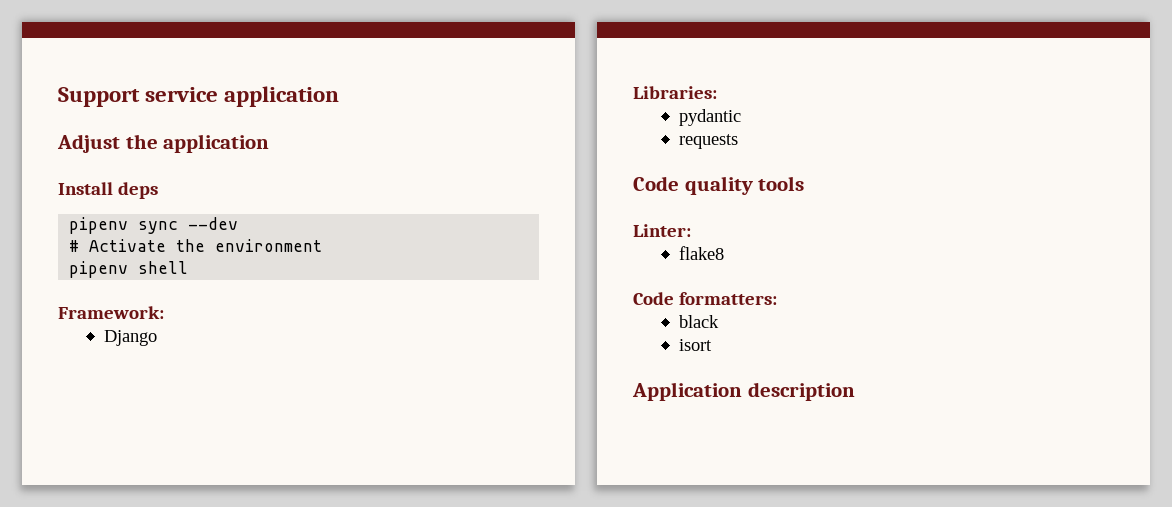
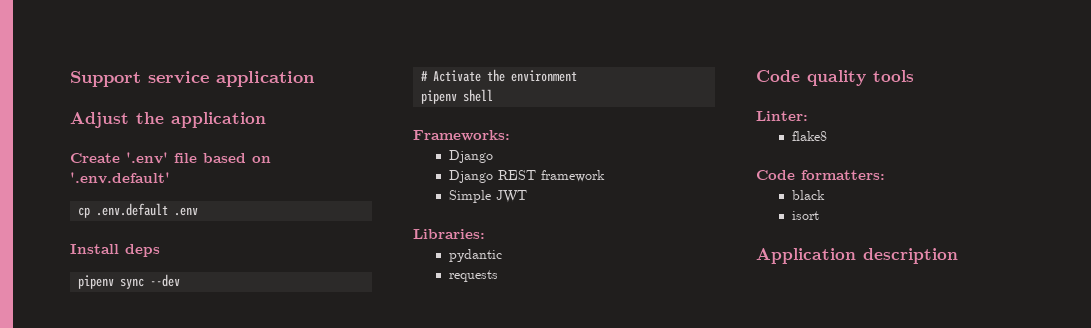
(270, 143) none -> [70,152,271,164] [70,172,170,184] [78,203,199,218] // Create '.env' file based on '.env.default' // cp .env.default .env
[58,306,164,319] [103,330,157,346] Framework: // Django -> [413,130,510,141] [448,150,493,163] [448,170,605,183] [448,190,527,203] Frameworks: // Django // Django REST framework // Simple JWT

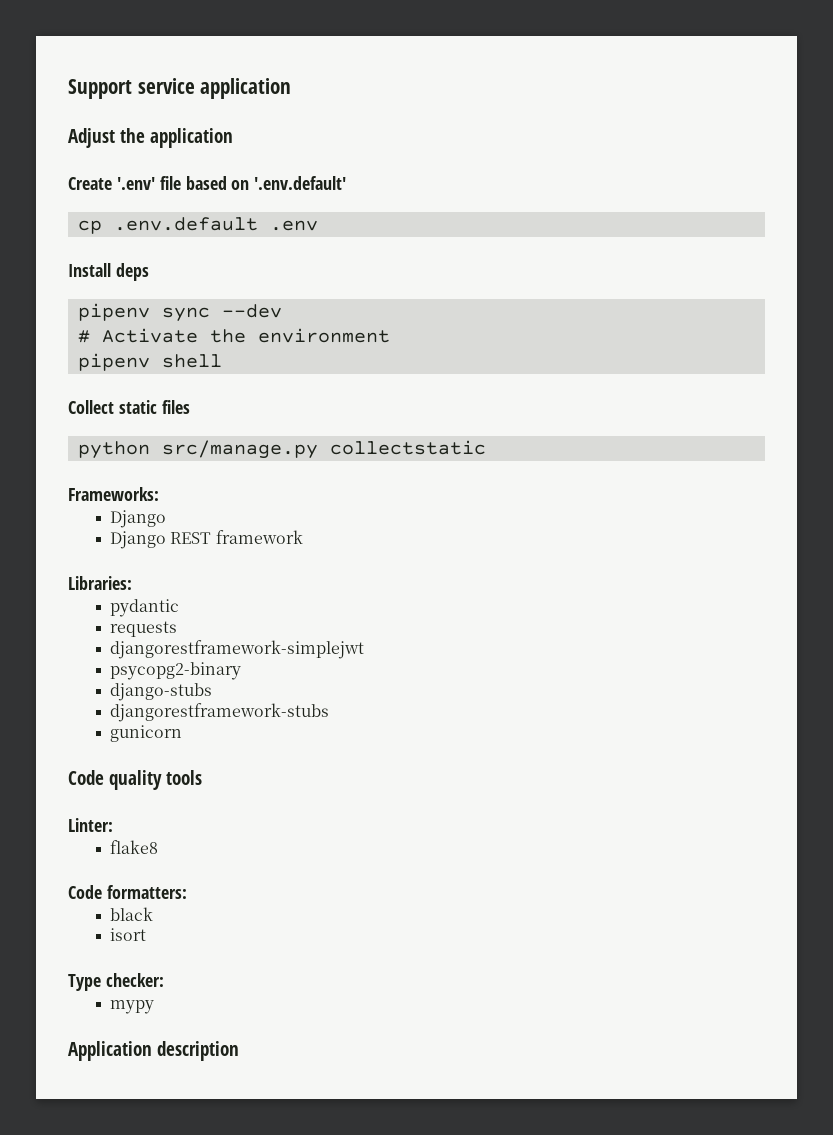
(494, 95) none -> [68,400,190,414] [77,440,486,459] // Collect static files // python src/manage.py collectstatic
[448,190,527,203] // Simple JWT -> (303, 537) none
(498, 276) none -> [110,640,365,659] [110,662,242,680] [110,683,213,701] [110,703,330,722] [110,725,183,742] // djangorestframework-simplejwt // psycopg2-binary // django-stubs // djangorestframework-stubs // gunicorn
(819, 215) none -> [68,973,164,991] [110,1000,155,1014] // Type checker: // mypy

